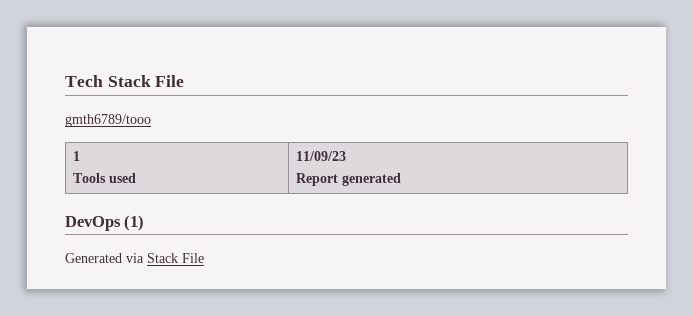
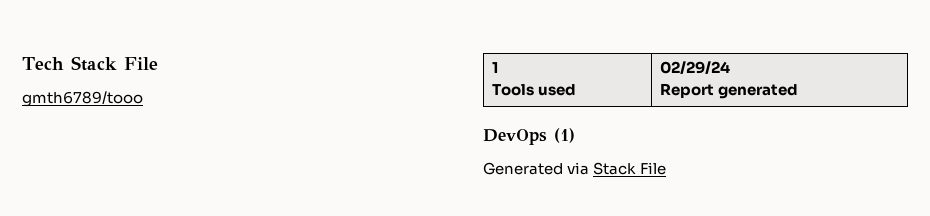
[296,151,347,161] 11/09/23 -> [659,61,730,74] 02/29/24

